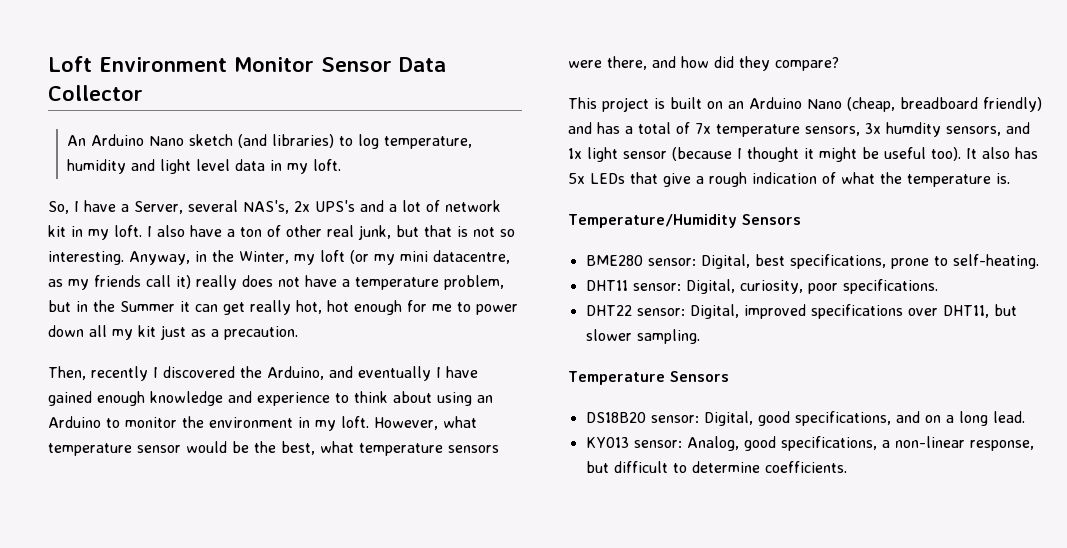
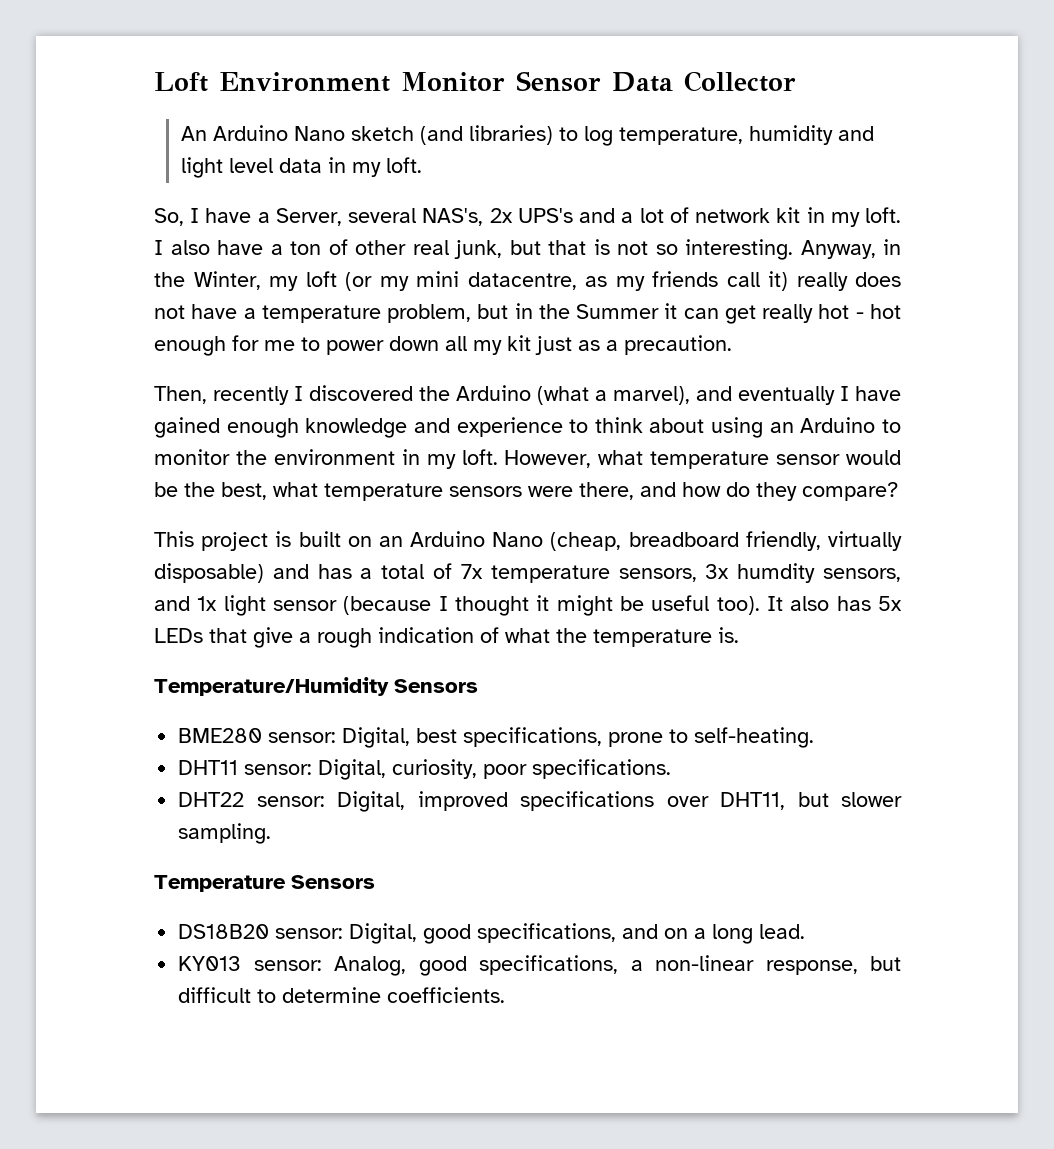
[296,300,322,314] hot, -> [818,304,864,319] hot -
[267,366,324,380] Arduino, -> [456,385,690,405] Arduino (what a marvel),
[714,56,734,68] did -> [726,482,750,497] do
[983,97,1042,112] friendly) -> [745,531,902,551] [154,563,264,583] friendly, virtually disposable)

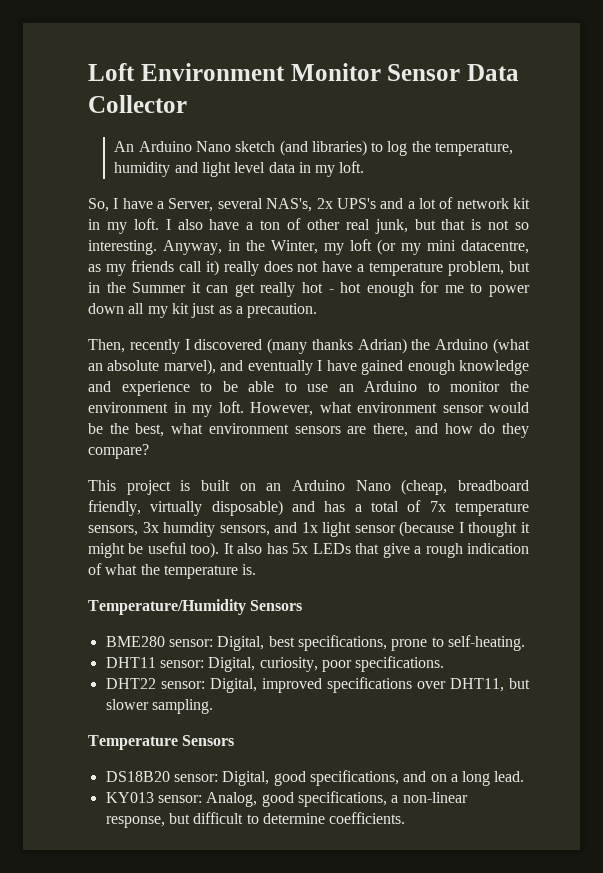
(614, 136) none -> [411,141,431,152] the
(413, 393) none -> [267,338,407,354] (many thanks Adrian)
[595,390,607,401] a -> [88,360,160,371] an absolute
[594,417,764,438] think about using -> [222,381,329,392] be able to use
[650,451,770,469] temperature -> [357,402,437,413] environment
[324,483,573,501] temperature sensors were -> [208,423,367,434] environment sensors are

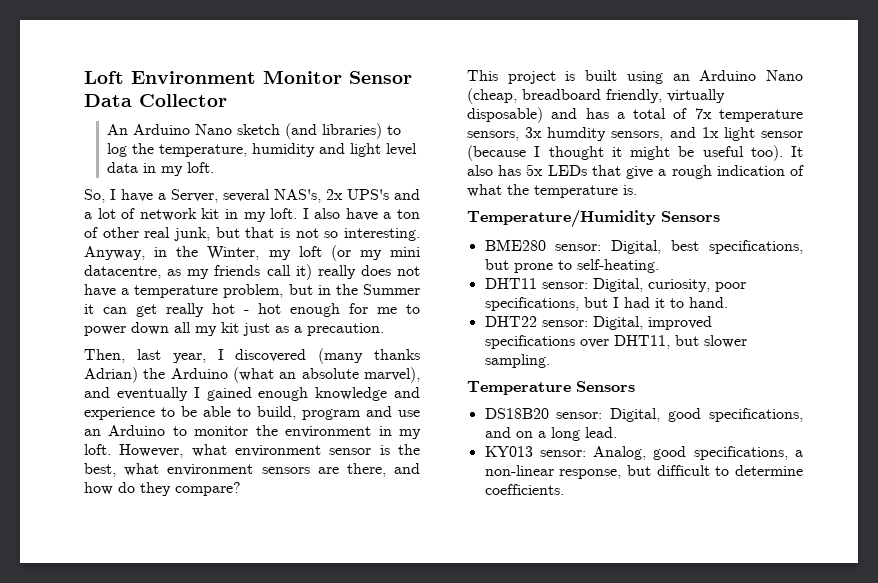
[129,339,180,354] recently -> [136,349,206,363] last year,
[326,360,357,371] have -> (200, 392) none
(297, 387) none -> [257,406,392,420] build, program and
[489,402,529,413] [88,423,103,434] would be -> [379,445,390,455] is
[239,483,256,491] on -> [626,71,663,84] using
(387, 643) none -> [484,259,509,270] but
[355,656,445,672] specifications. -> [484,297,728,311] specifications, but I had it to hand.

